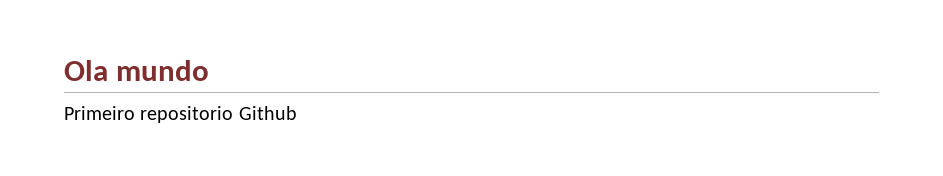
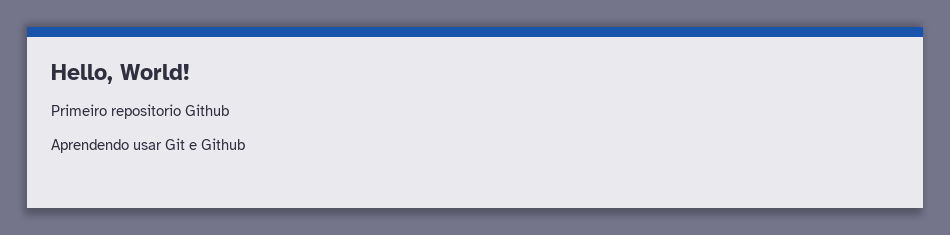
[64,60,210,81] Ola mundo -> [51,64,190,84] Hello, World!
(297, 113) none -> [51,138,245,153] // Aprendendo usar Git e Github

